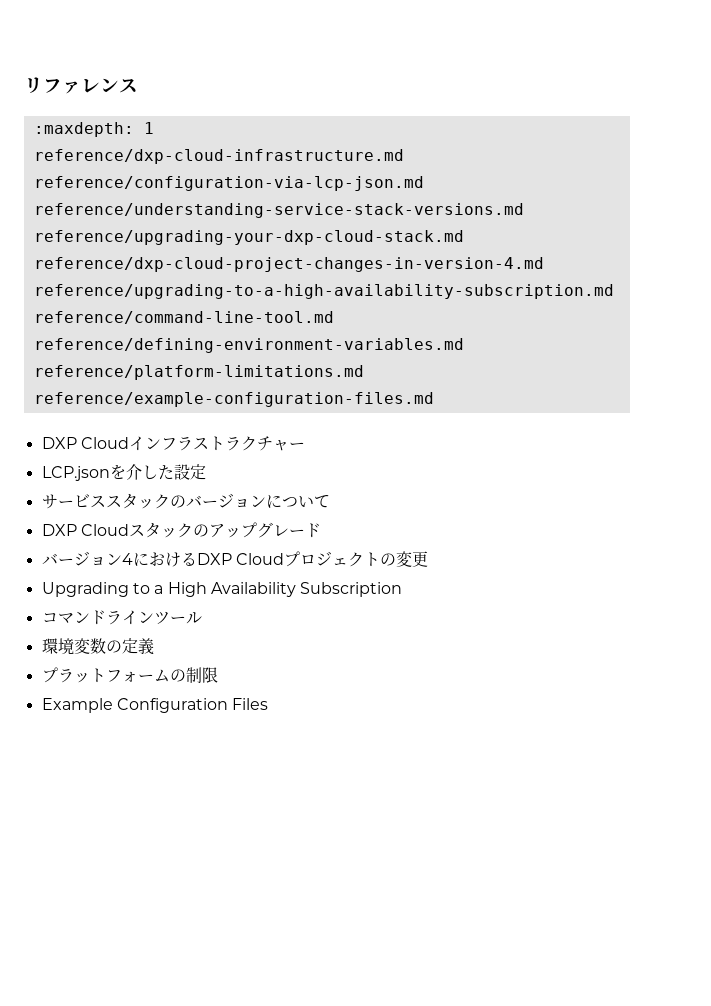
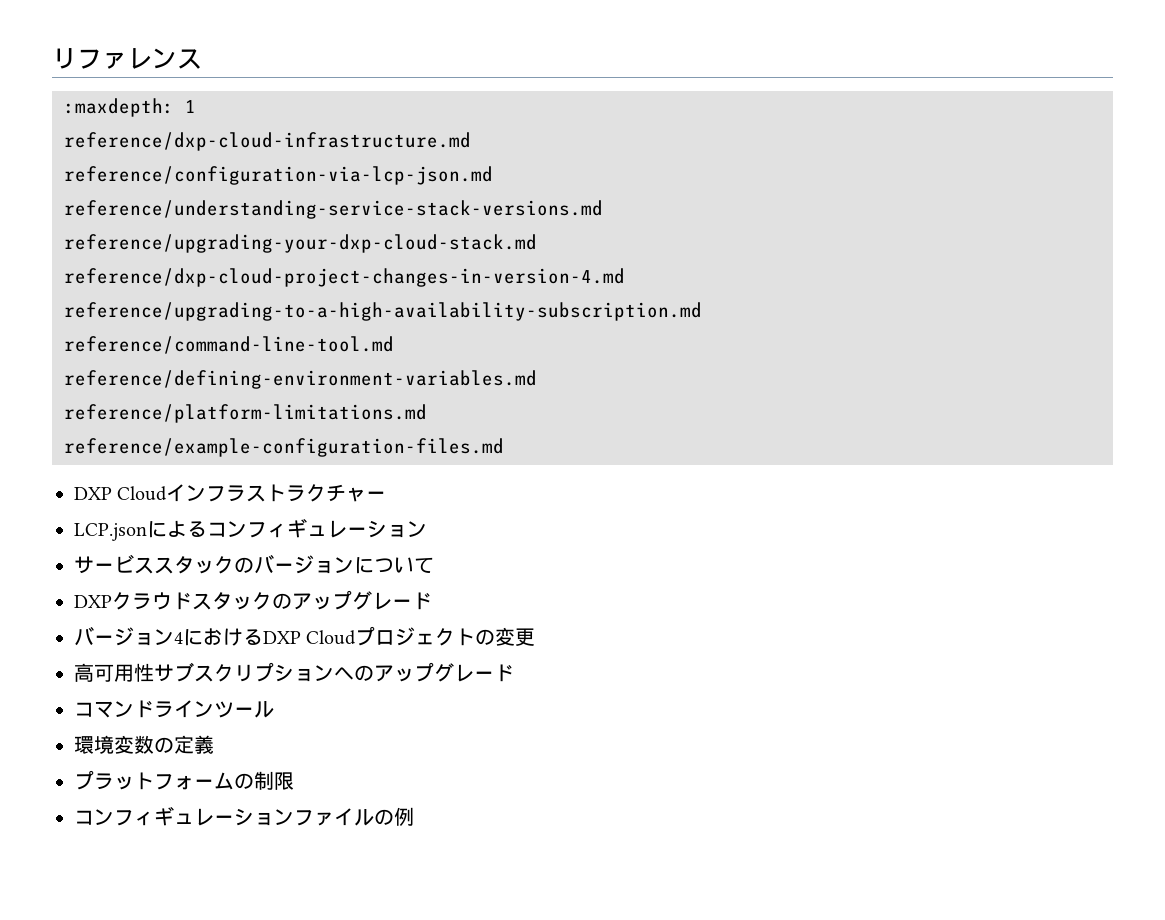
[109,464,206,480] を介した設定 -> [147,518,427,538] によるコンフィギュレーション
[80,524,129,536] Cloud -> [112,592,192,610] クラウド
[41,582,403,597] Upgrading to a High Availability Subscription -> [74,662,514,682] 高可用性サブスクリプションへのアップグレード
[41,698,269,713] Example Configuration Files -> [74,806,414,826] コンフィギュレーションファイルの例

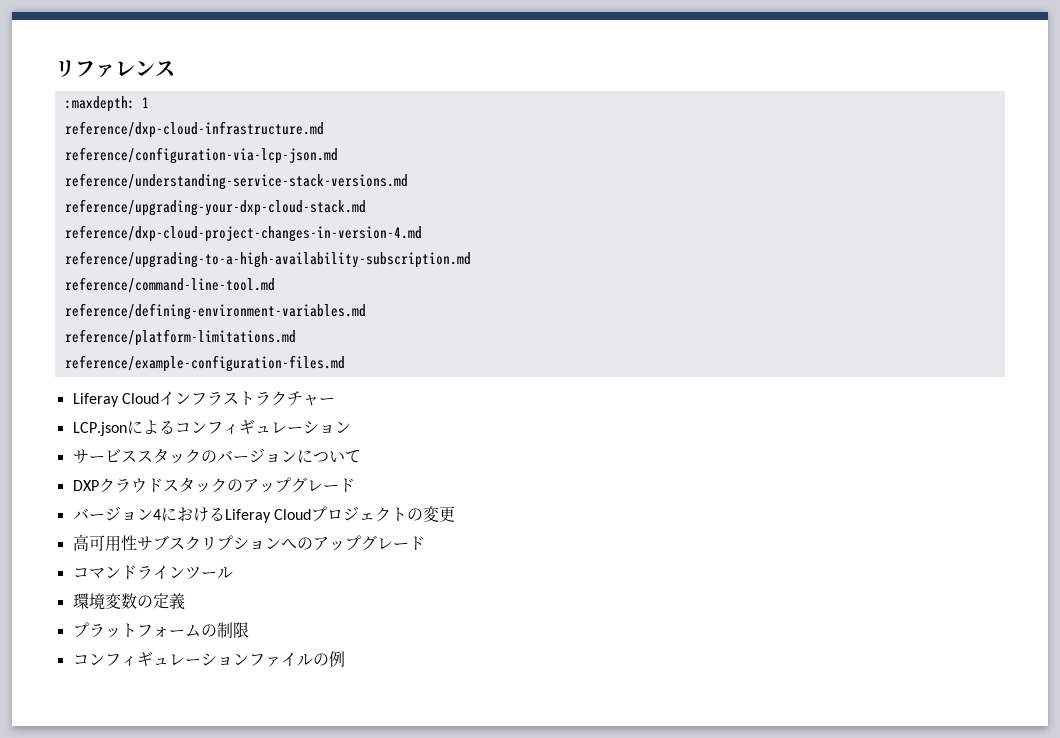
[74,487,112,500] DXP -> [72,393,119,407] Liferay
[263,631,301,644] DXP -> [224,509,271,523] Liferay

